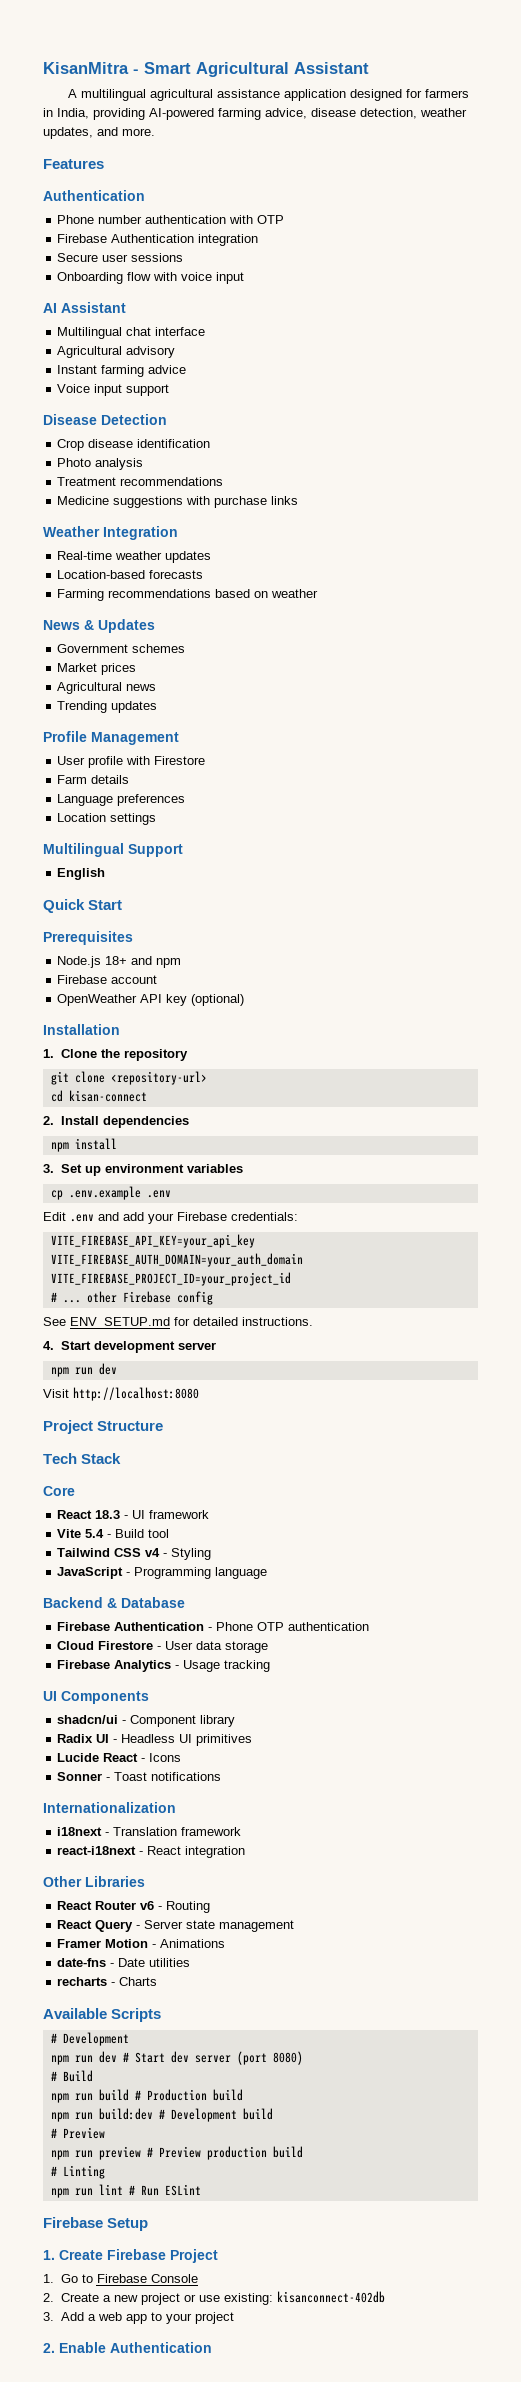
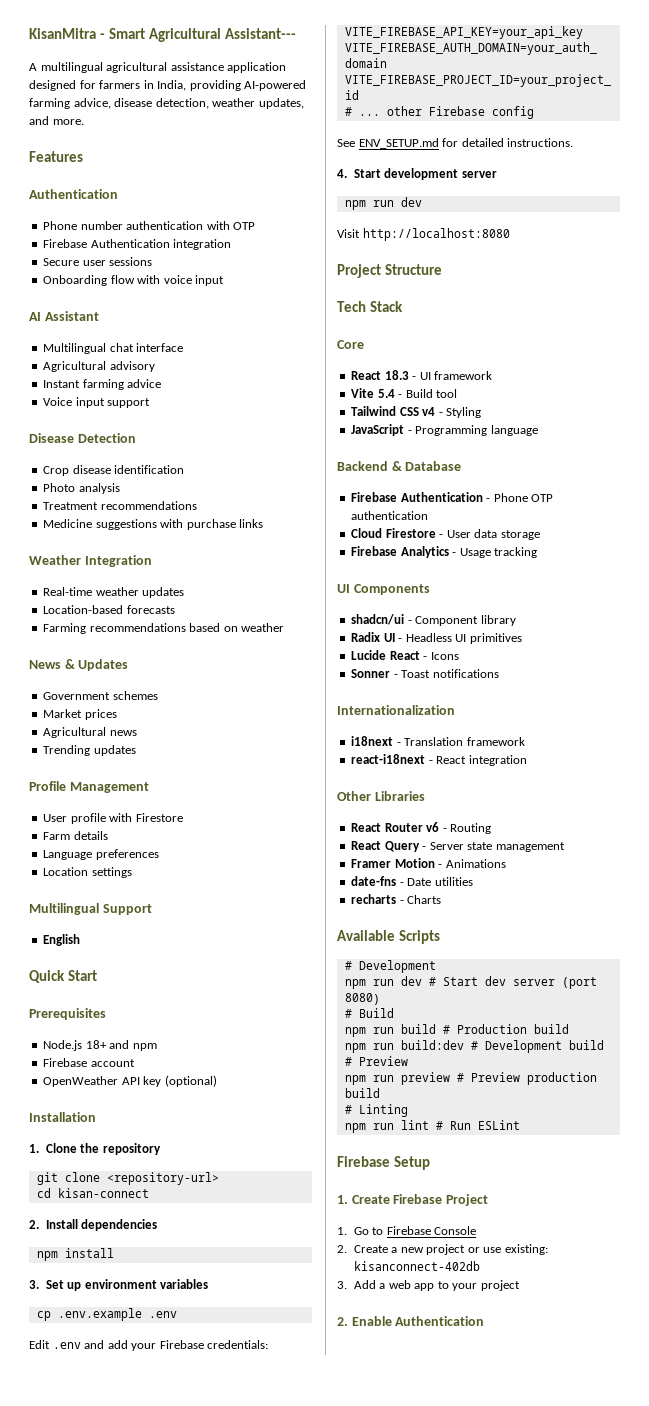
[294,62,369,74] Assistant -> [225,28,297,39] Assistant---

